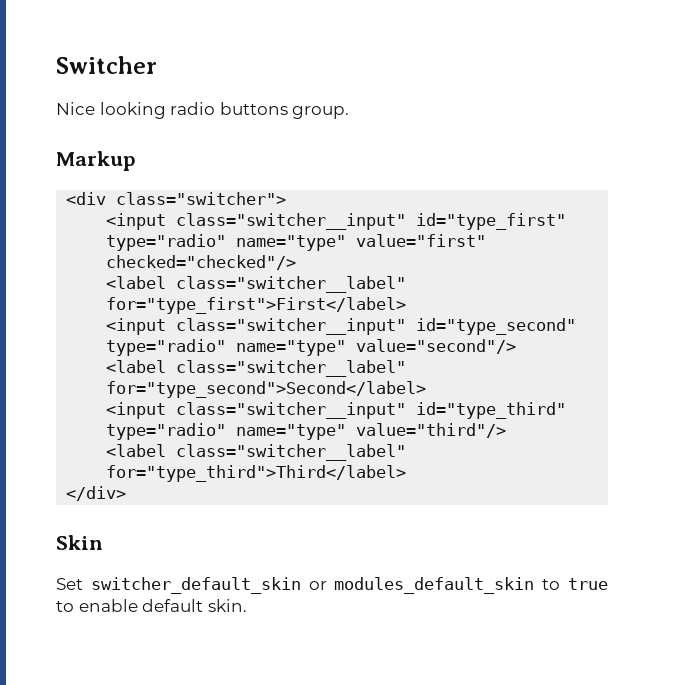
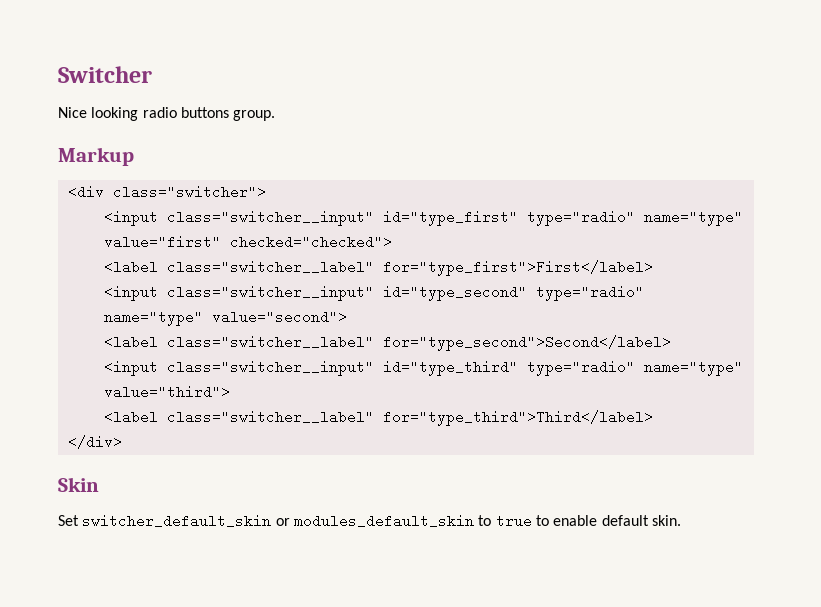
[106,255,297,270] checked="checked"/> -> [229,235,392,249] checked="checked">
[356,339,517,354] value="second"/> -> [211,310,347,324] value="second">
[356,423,507,438] value="third"/> -> [103,385,230,399] value="third">

